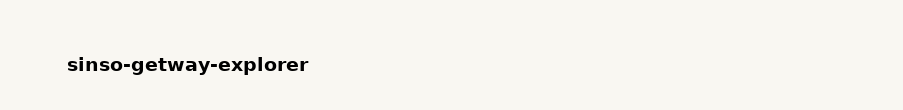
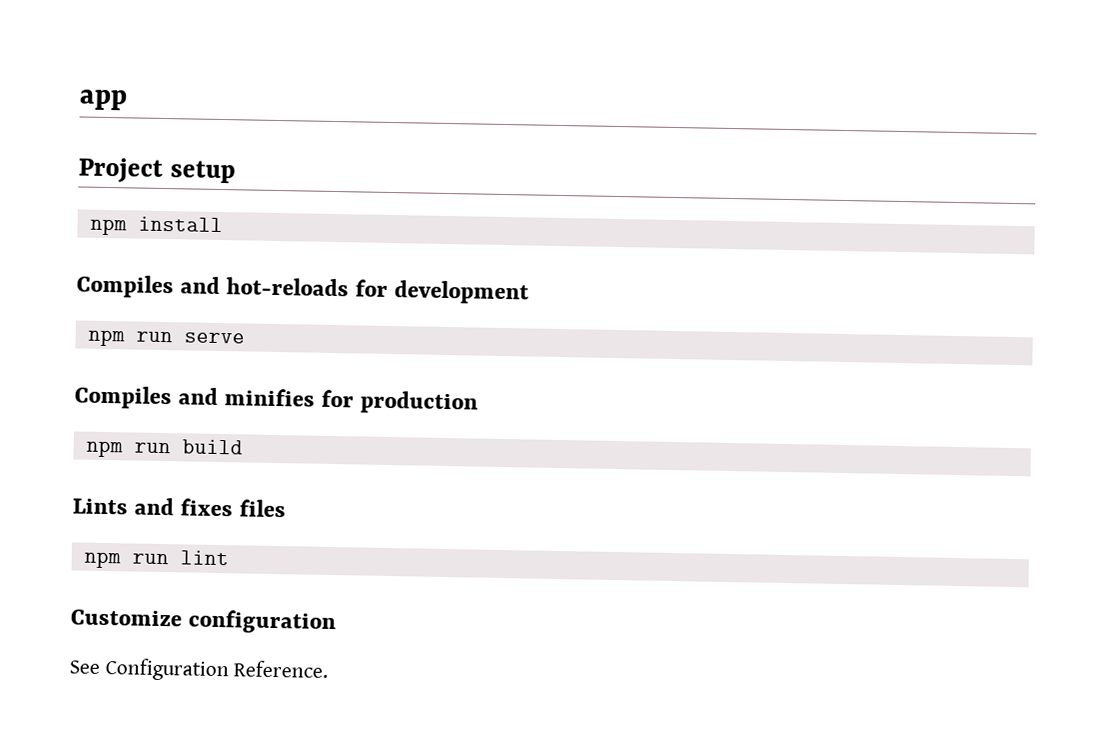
[67,57,309,75] sinso-getway-explorer -> [79,89,127,111] [78,157,236,184] [89,216,223,236] [76,274,529,305] [87,329,245,347] [74,385,478,415] [85,439,243,458] [72,497,286,518] [83,550,229,569] [70,609,336,635] [69,658,329,682] app // Project setup // npm install // Compiles and hot-reloads for development // npm run serve // Compiles and minifies for production // npm run build // Lints and fixes files // npm run lint // Customize configuration // See Configuration Reference.

